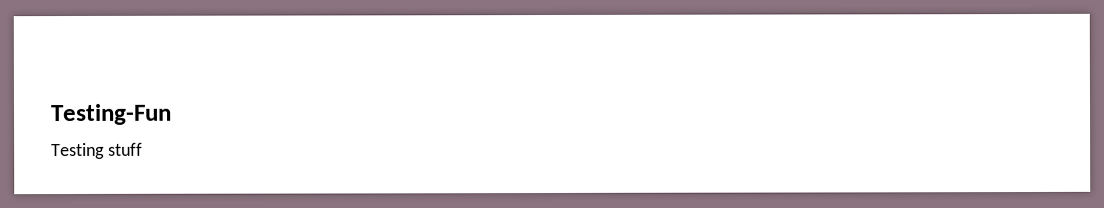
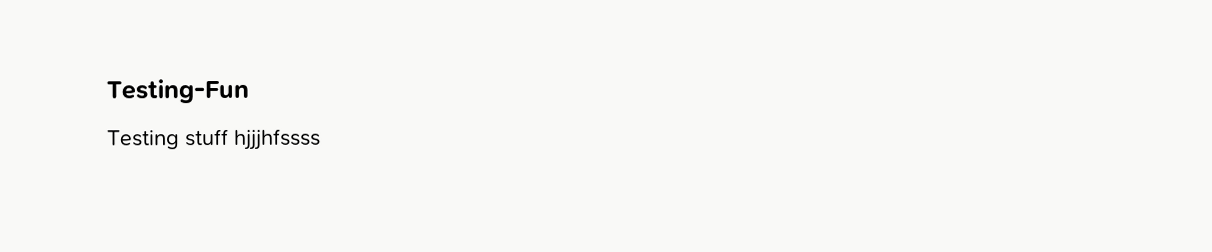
(143, 149) none -> [234,128,321,150] hjjjhfssss

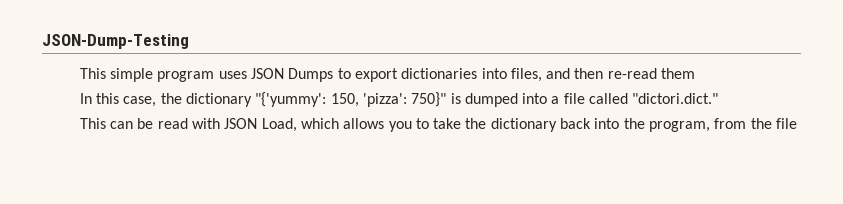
[106,78,249,104] [107,128,321,150] Testing-Fun // Testing stuff hjjjhfssss -> [42,34,189,49] [79,68,696,82] [79,92,719,107] [79,118,798,132] JSON-Dump-Testing // This simple program uses JSON Dumps to export dictionaries into files, and then re-read them // In this case, the dictionary "{'yummy': 150, 'pizza': 750}" is dumped into a file called "dictori.dict." // This can be read with JSON Load, which allows you to take the dictionary back into the program, from the file

